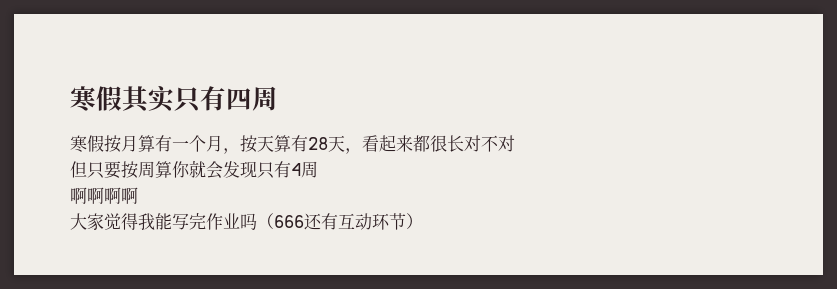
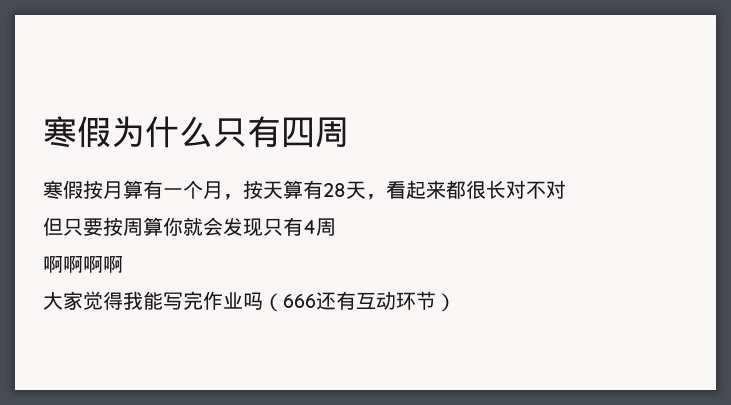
[70,86,174,113] 寒假其实 -> [43,116,213,148] 寒假为什么

